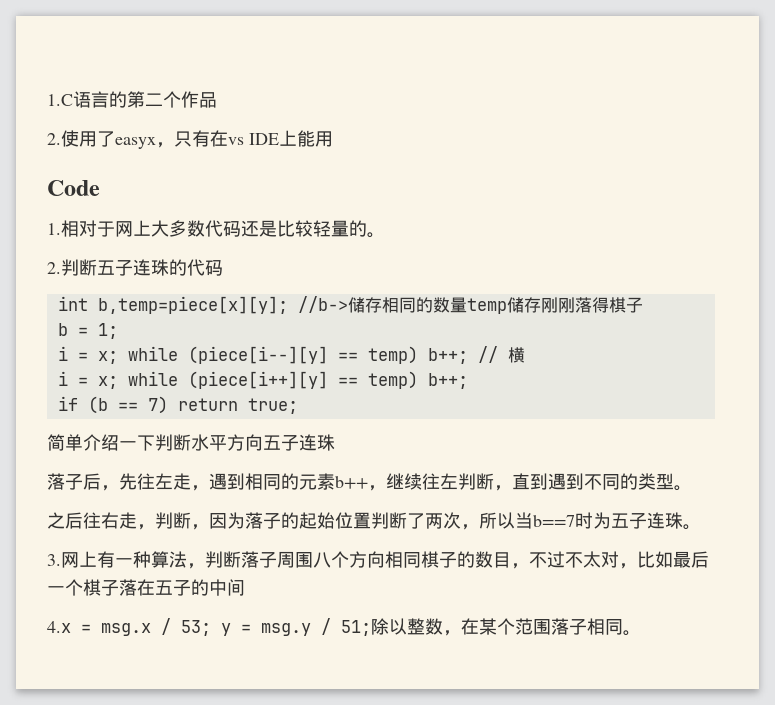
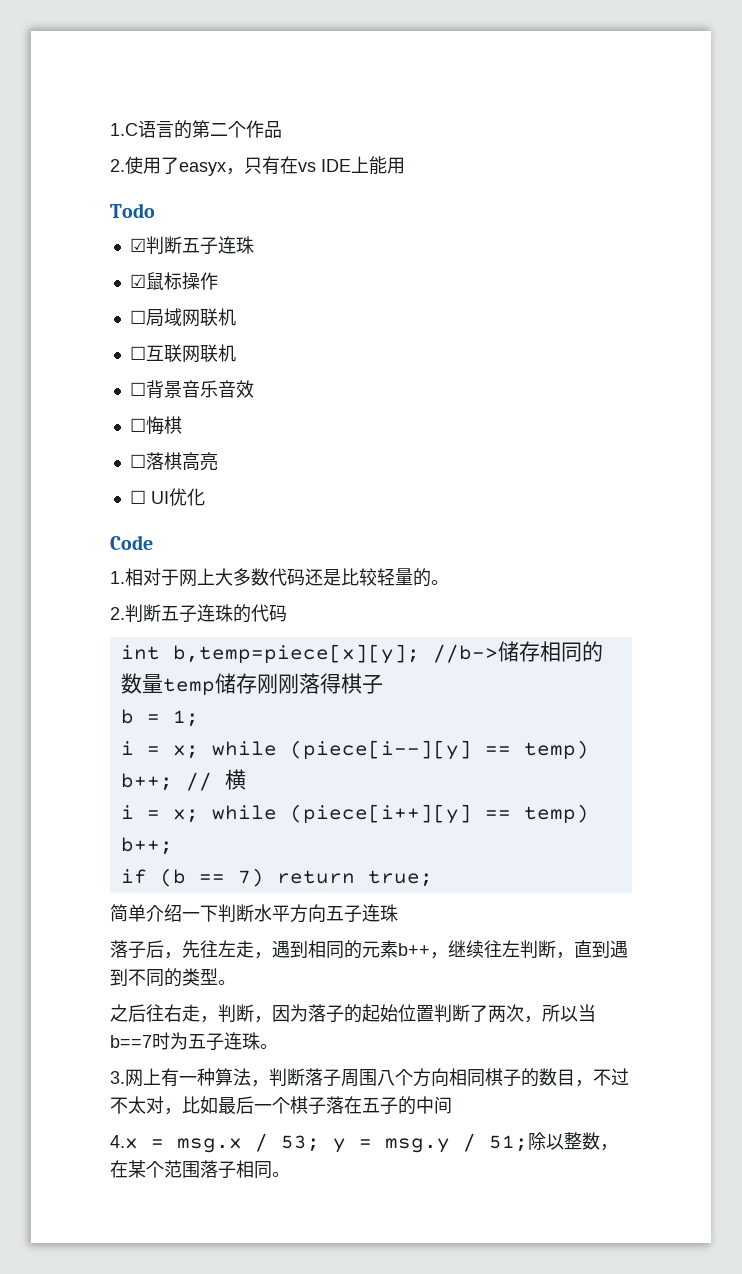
(333, 139) none -> [110,203,155,218] [129,236,254,255] [129,272,218,290] [129,308,236,327] [129,344,236,363] [129,380,254,398] [129,416,182,435] [129,452,218,471] [129,488,205,506] // Todo // ☑判断五子连珠 // ☑鼠标操作 // ☐局域网联机 // ☐互联网联机 // ☐背景音乐音效 // ☐悔棋 // ☐落棋高亮 // ☐ UI优化

